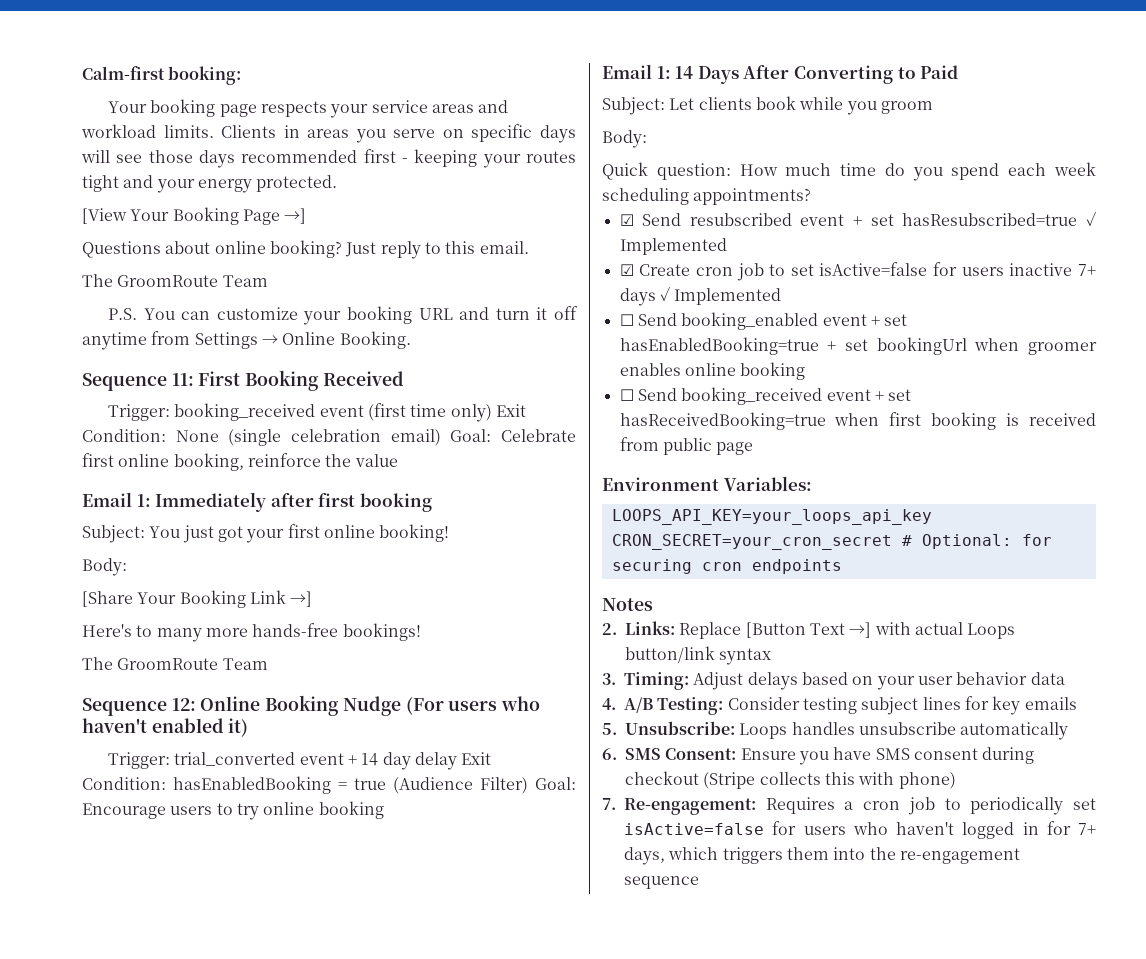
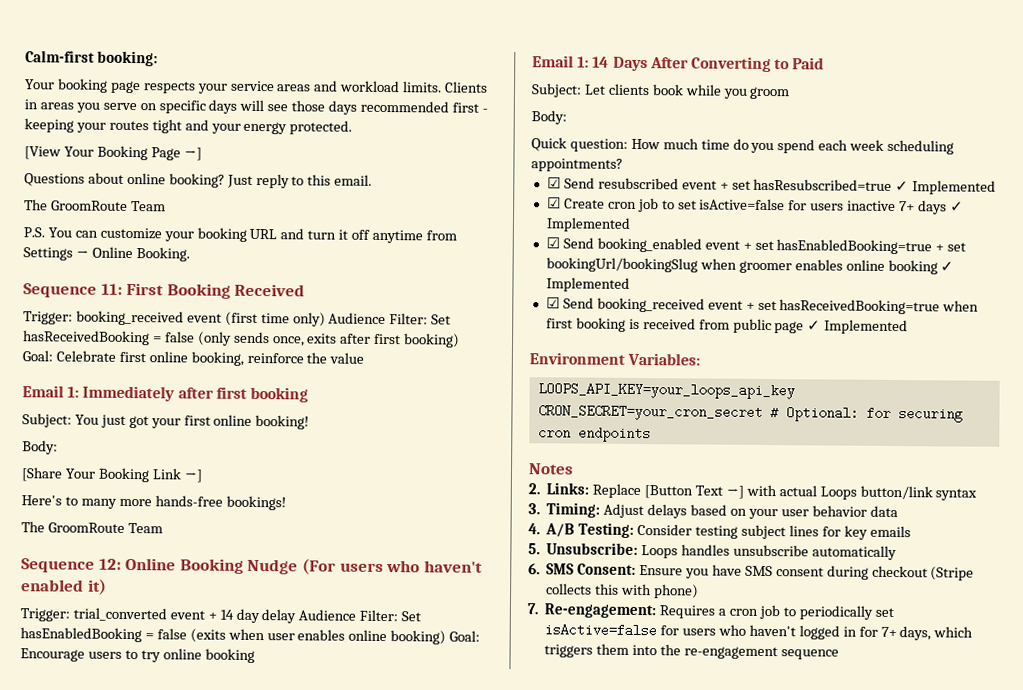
[495,404,526,417] [82,429,441,446] Exit Condition: None (single celebration email) -> [328,312,452,325] [22,330,461,348] Audience Filter: Set hasReceivedBooking = false (only sends once, exits after first booking)
[461,752,492,765] [82,776,528,794] Exit Condition: hasEnabledBooking = true (Audience Filter) -> [298,609,422,622] [20,627,447,645] Audience Filter: Set hasEnabledBooking = false (exits when user enables online booking)
[619,314,634,326] ☐ -> [545,237,560,249] ☑
[876,337,967,355] bookingUrl -> [545,257,698,273] bookingUrl/bookingSlug
[619,389,634,401] // ☐ -> [940,261,955,272] [545,277,630,292] [545,297,560,309] ✓ Implemented // ☑
(754, 448) none -> [807,319,909,335] ✓ Implemented

